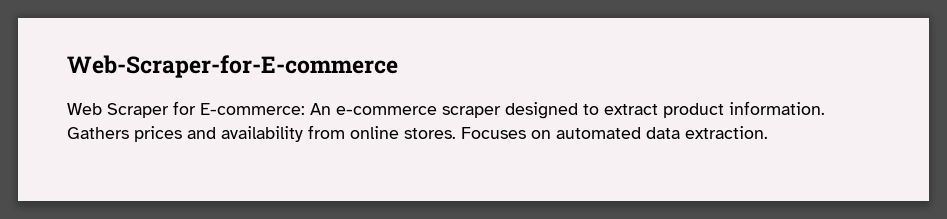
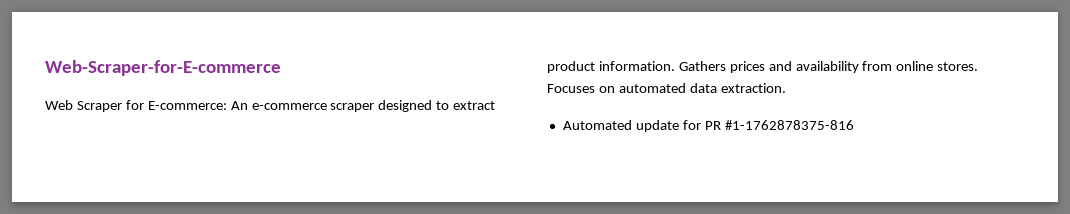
(768, 132) none -> [562,120,854,132] // Automated update for PR #1-1762878375-816

